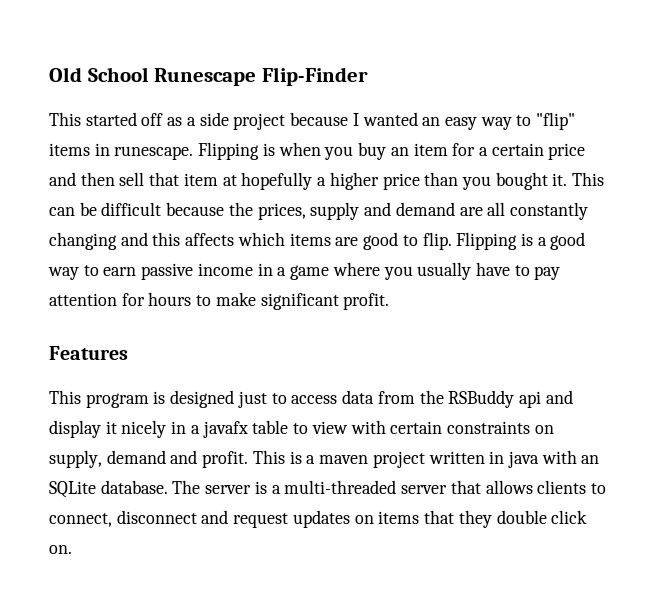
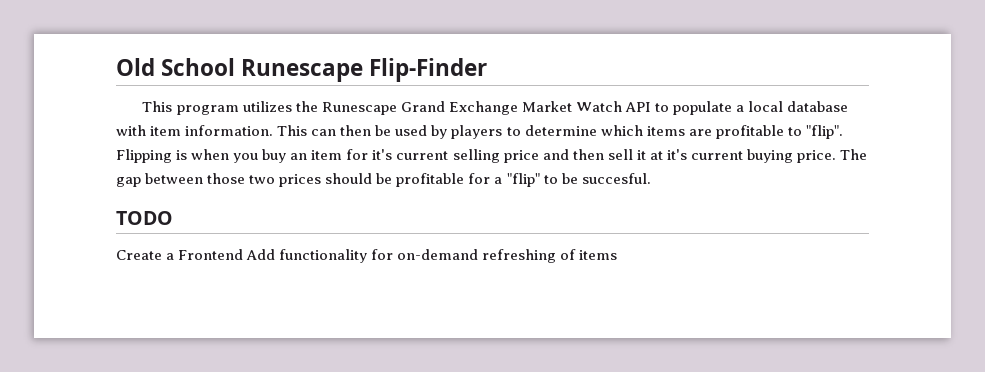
[85,112,576,130] [49,143,194,160] started off as a side project because I wanted an easy way to "flip" items in runescape. -> [176,101,849,115] [116,125,843,139] program utilizes the Runescape Grand Exchange Market Watch API to populate a local database with item information. This can then be used by players to determine which items are profitable to "flip".
[478,143,544,156] a certain -> [372,149,500,163] it's current selling
[149,172,605,190] [49,202,588,220] [49,232,586,250] [48,262,561,280] [49,292,390,310] [49,346,128,360] [49,390,573,408] [49,420,554,438] [49,450,600,468] [49,480,606,498] [49,510,588,528] [49,545,72,554] that item at hopefully a higher price than you bought it. This can be difficult because the prices, supply and demand are all constantly changing and this affects which items are good to flip. Flipping is a good way to earn passive income in a game where you usually have to pay attention for hours to make significant profit. // Features // This program is designed just to access data from the RSBuddy api and display it nicely in a javafx table to view with certain constraints on supply, demand and profit. This is a maven project written in java with an SQLite database. The server is a multi-threaded server that allows clients to connect, disconnect and request updates on items that they double click on. -> [636,149,868,163] [116,173,651,187] [116,211,173,225] [116,249,618,263] it at it's current buying price. The gap between those two prices should be profitable for a "flip" to be succesful. // TODO // Create a Frontend Add functionality for on-demand refreshing of items

